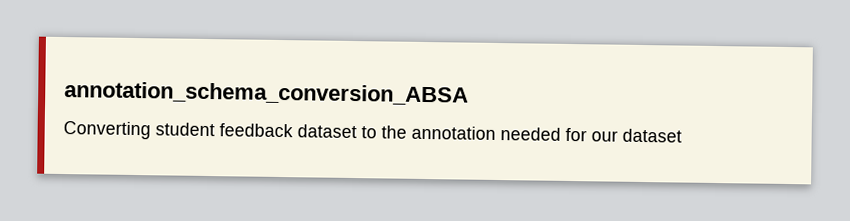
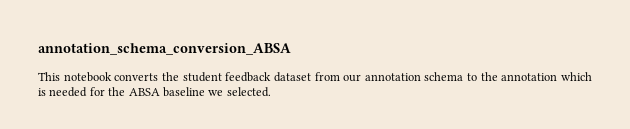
[63,121,682,143] Converting student feedback dataset to the annotation needed for our dataset -> [38,72,593,82] [38,87,271,97] This notebook converts the student feedback dataset from our annotation schema to the annotation which is needed for the ABSA baseline we selected.

